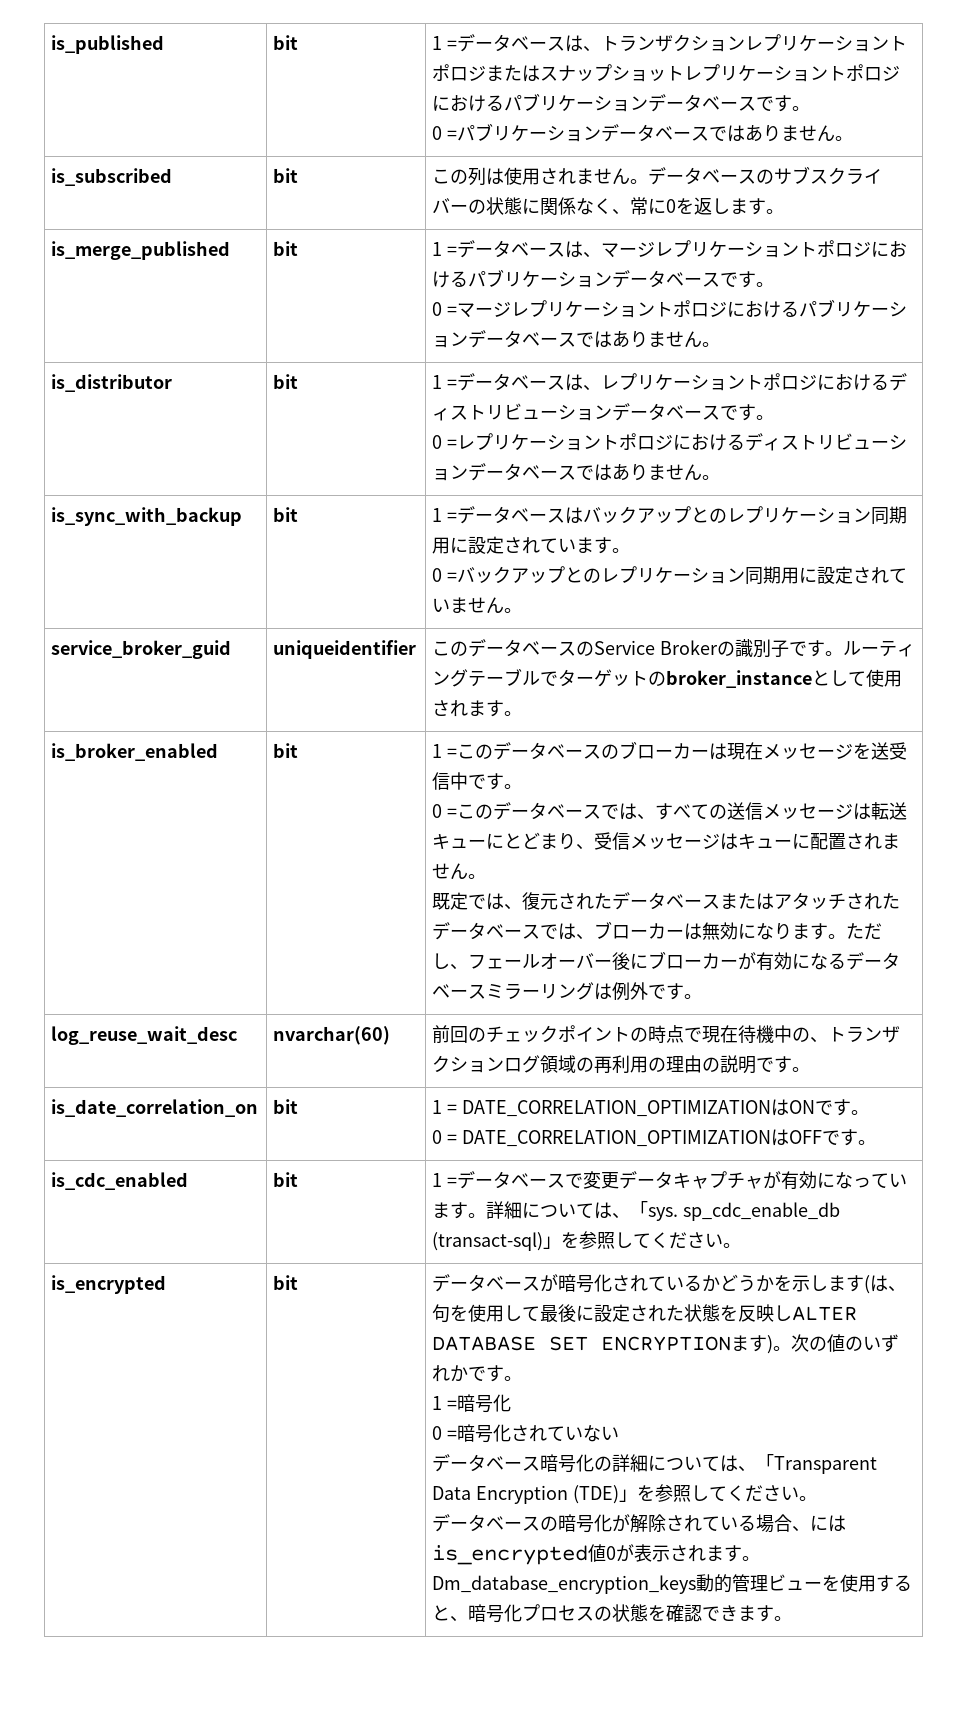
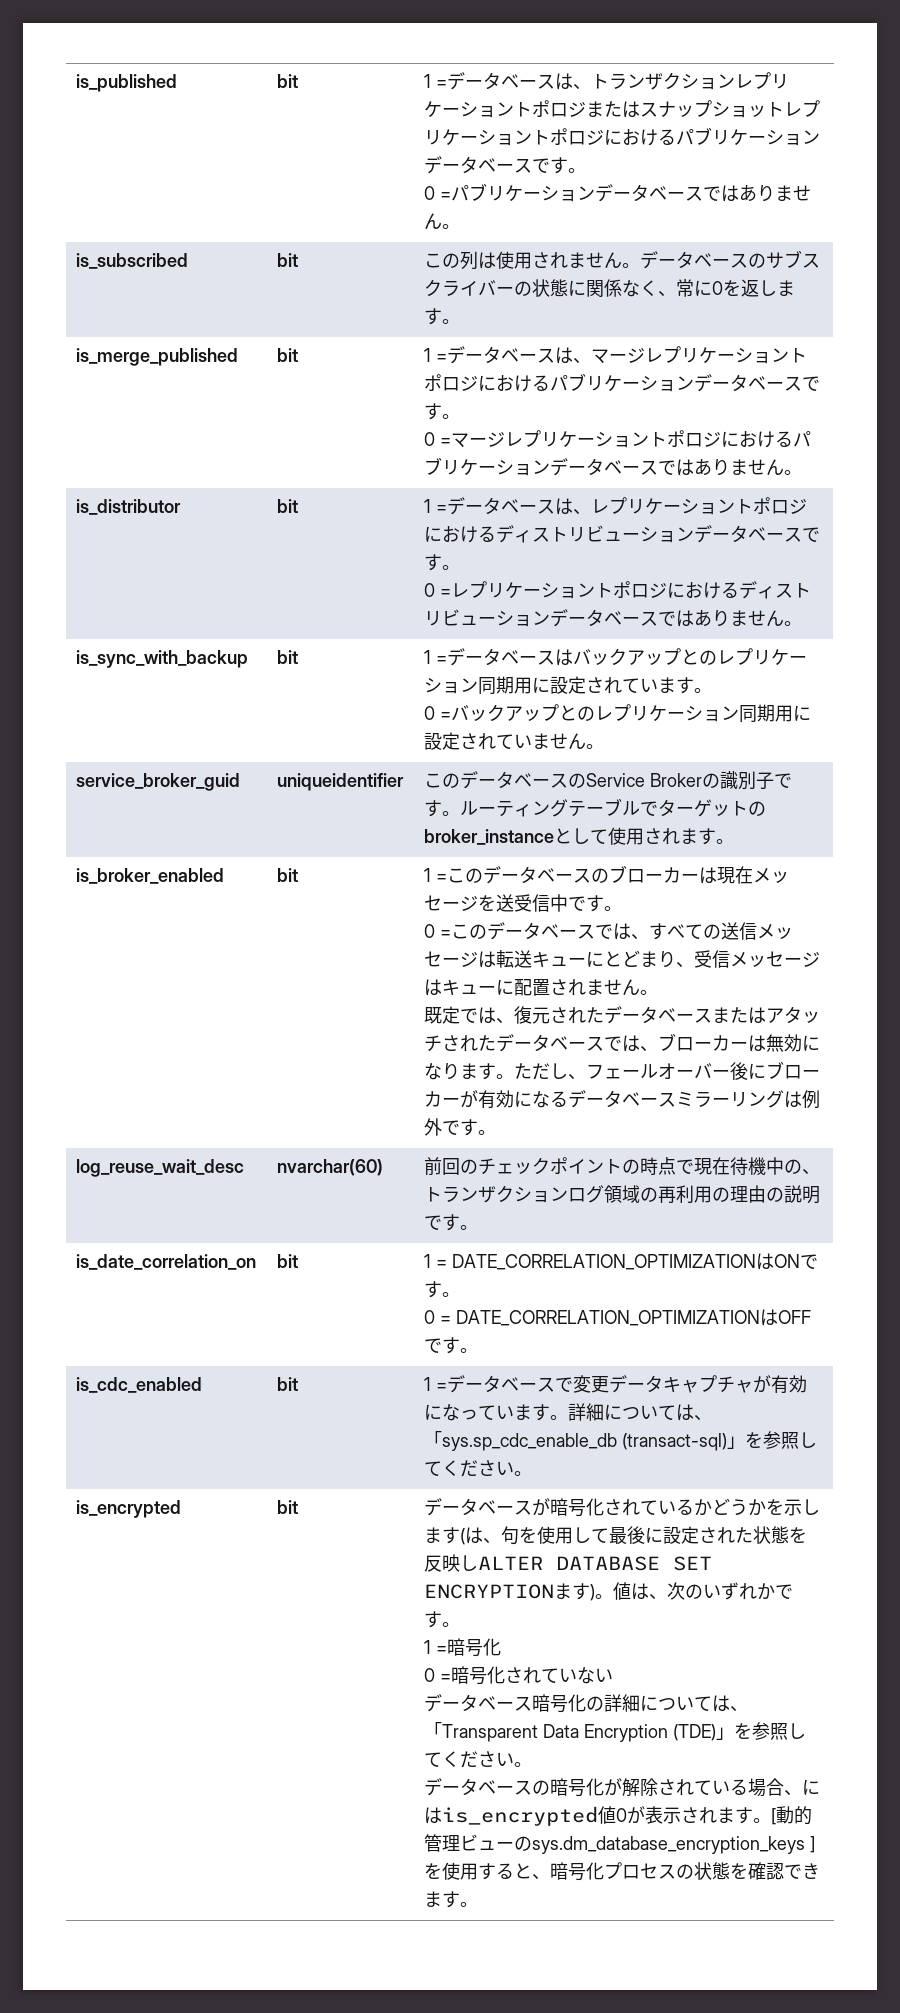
[648,1202,841,1221] sys. sp_cdc_enable_db -> [442,1433,618,1451] sys.sp_cdc_enable_db
[791,1334,846,1352] 次の値 -> [613,1582,686,1600] 値は、次
[432,1575,697,1594] Dm_database_encryption_keys -> [771,1808,777,1825] [
(823, 1585) none -> [514,1836,816,1854] のsys.dm_database_encryption_keys ]

